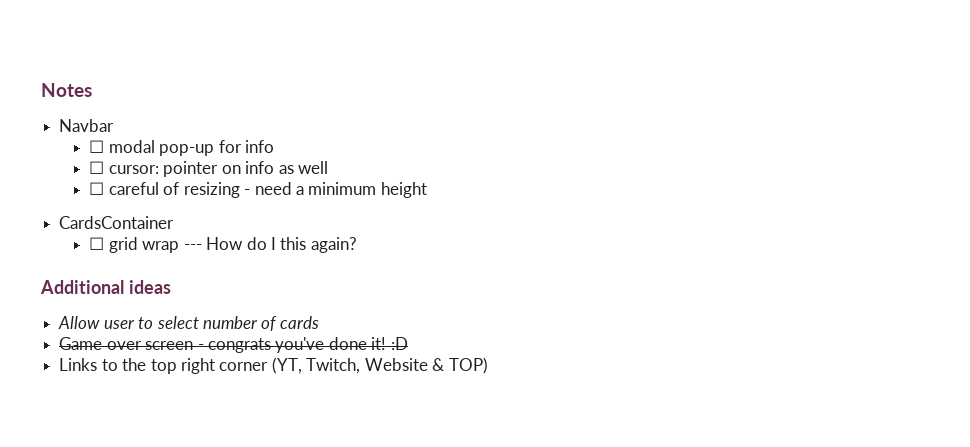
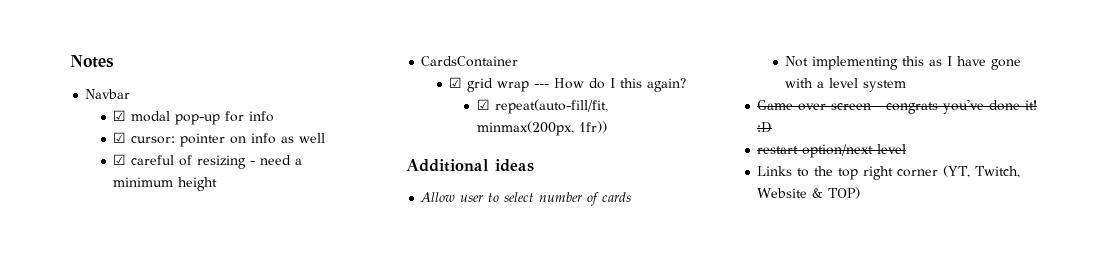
[89,140,105,153] ☐ -> [113,110,127,121] ☑
[89,161,105,174] ☐ -> [113,132,127,143] ☑
[89,182,105,195] ☐ -> [113,154,127,165] ☑
[89,237,105,250] ☐ -> [449,77,463,88] ☑
(357, 245) none -> [476,99,608,114] [476,121,607,136] // ☑ repeat(auto-fill/fit, minmax(200px, 1fr))
(319, 322) none -> [785,56,1022,70] [785,78,907,92] // Not implementing this as I have gone with a level system
(408, 343) none -> [757,144,907,158] // restart option/next level

